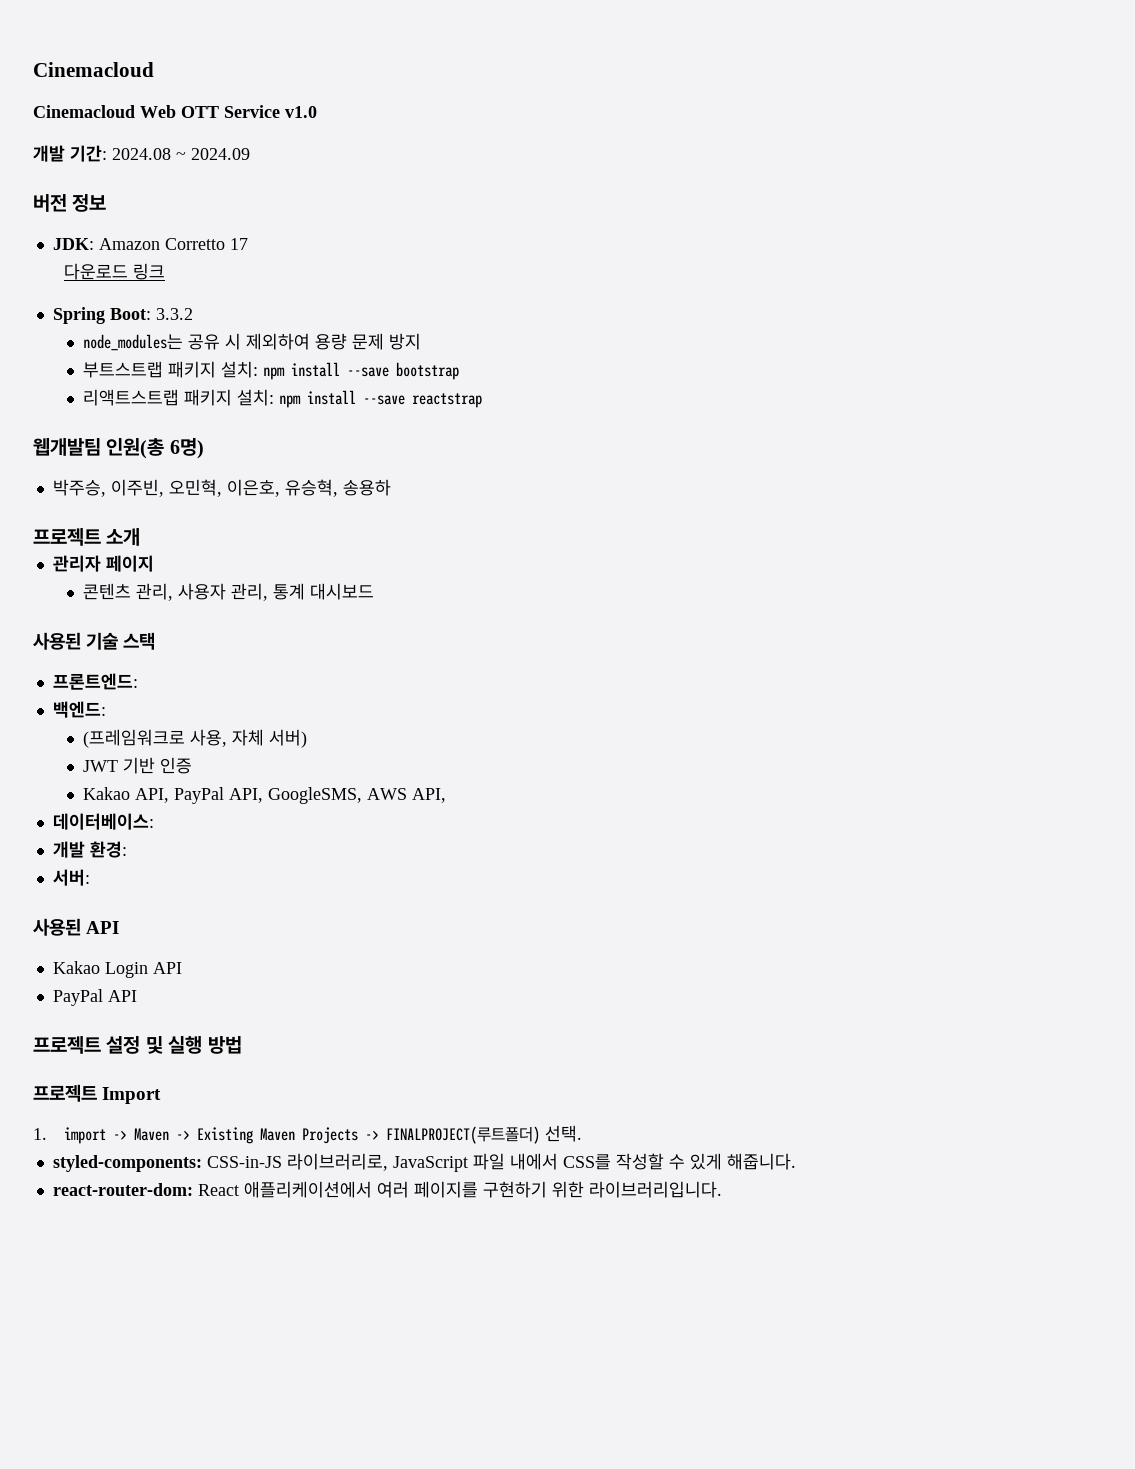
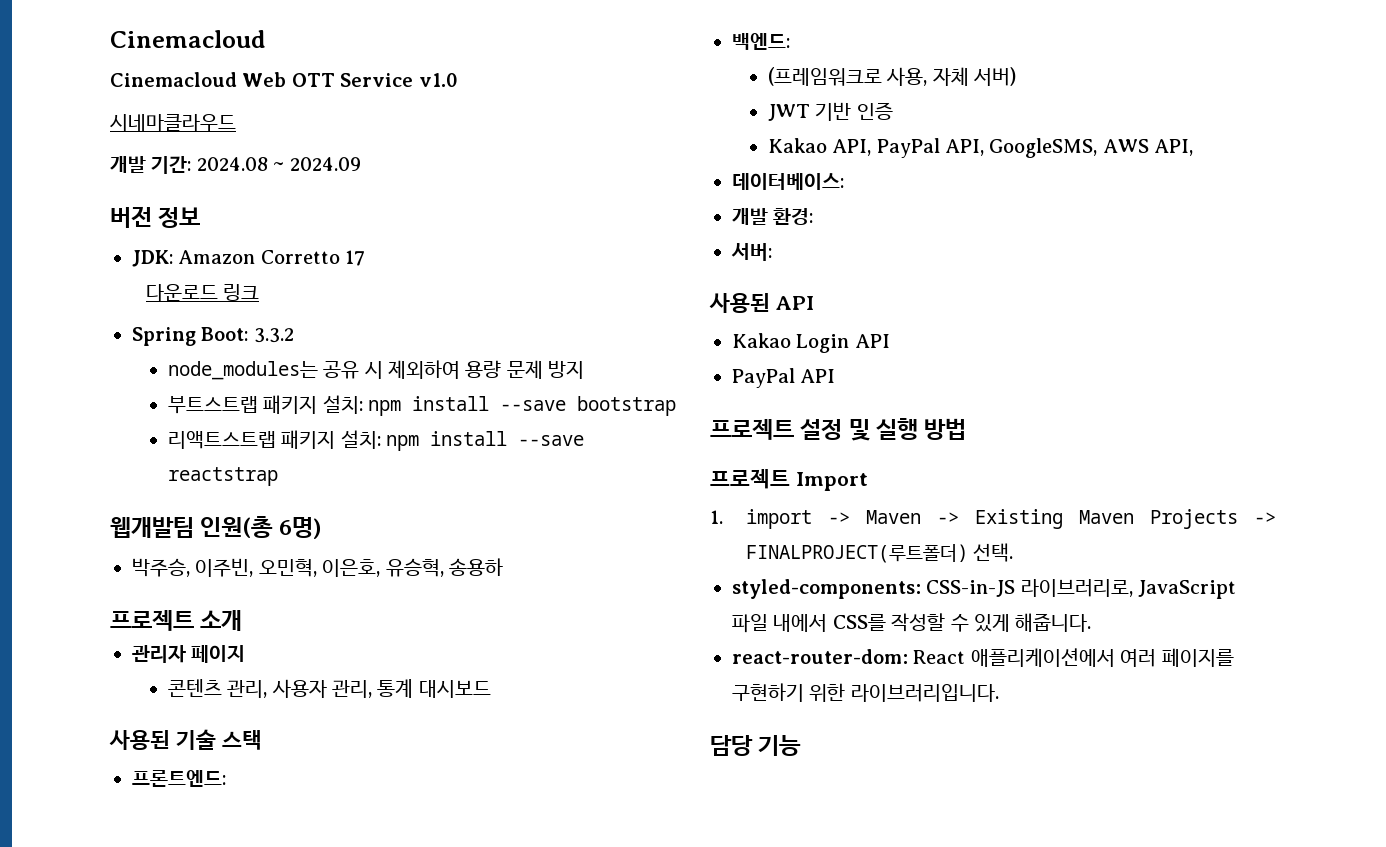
(317, 112) none -> [110,114,236,132] // 시네마클라우드
(722, 1189) none -> [710,735,802,756] // 담당 기능

